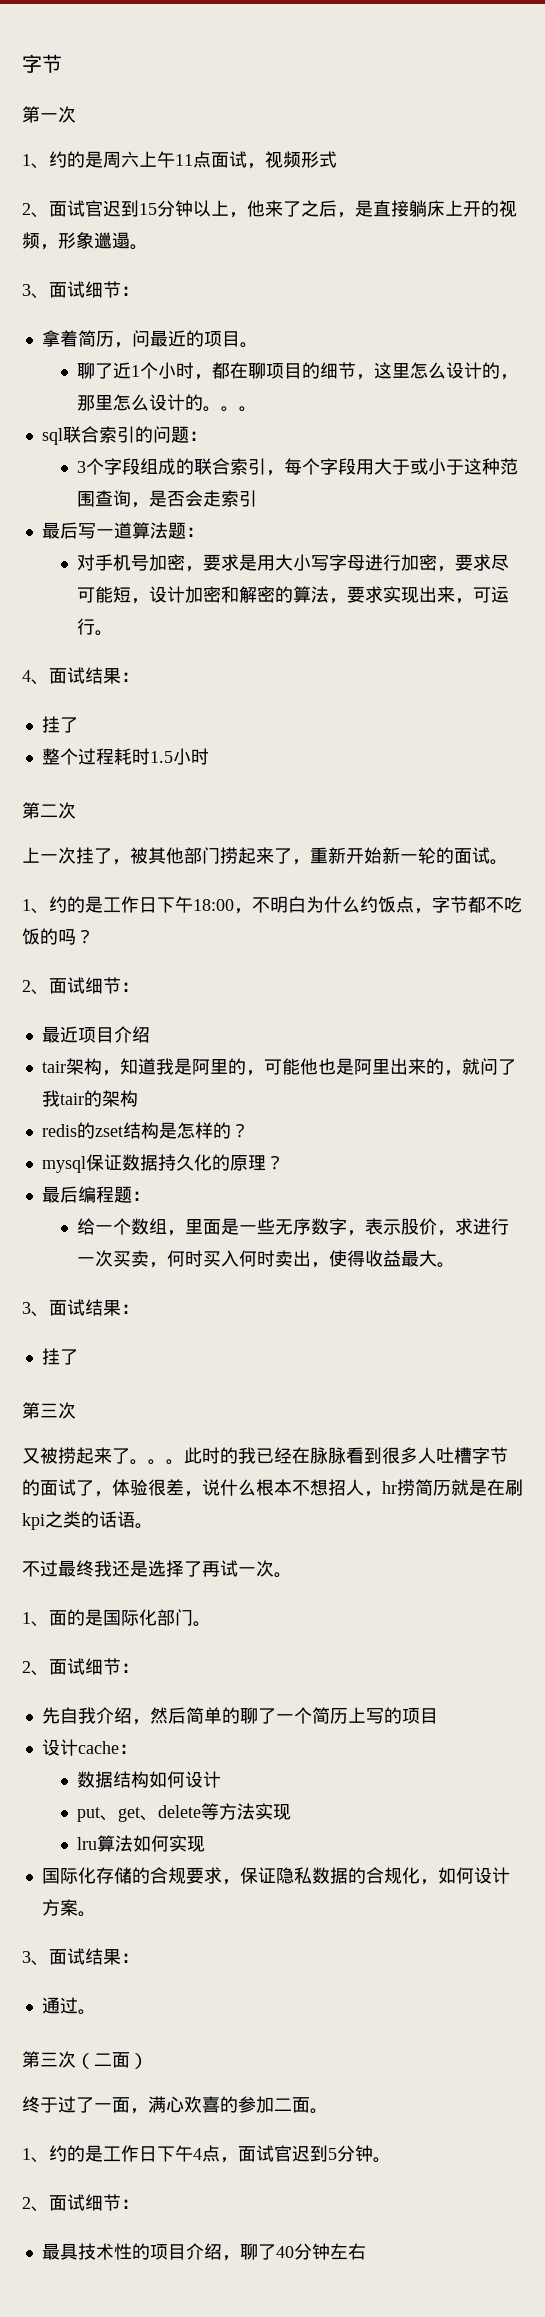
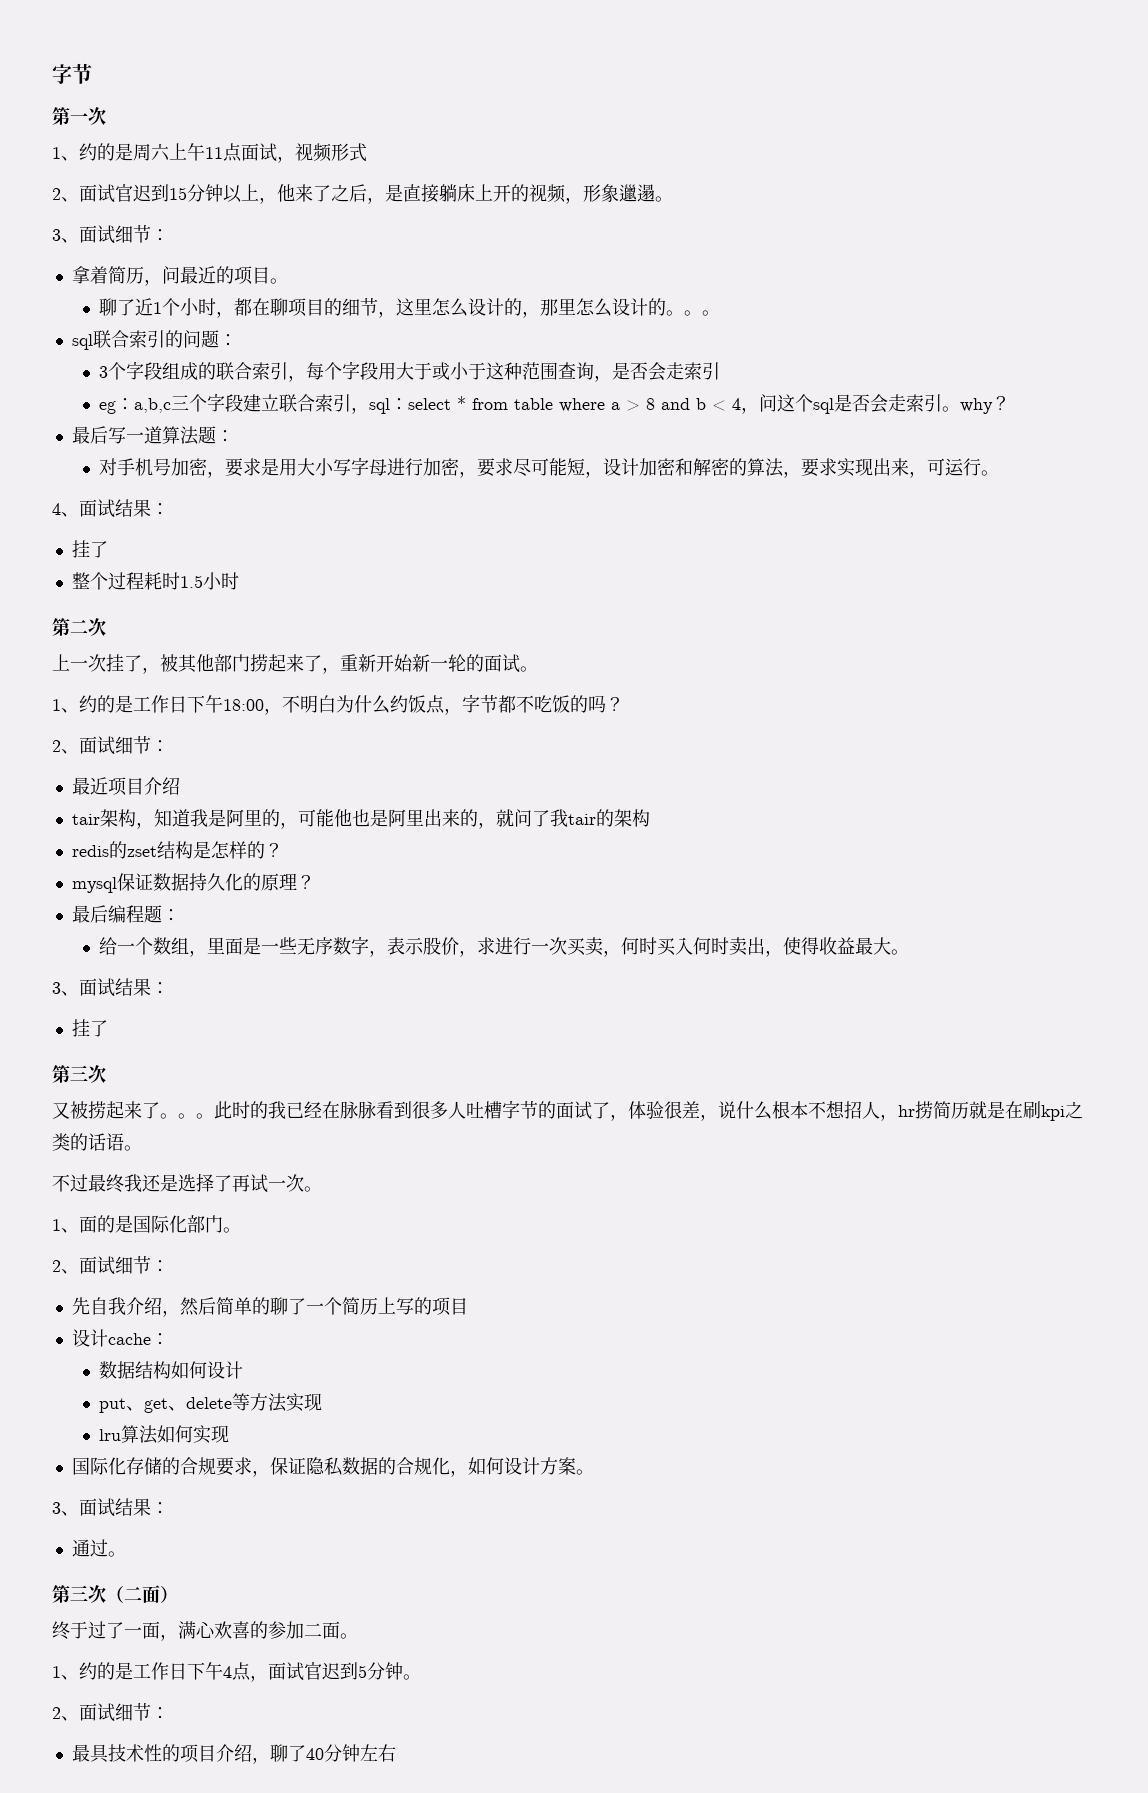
(257, 498) none -> [99,393,1011,414] // eg：a,b,c三个字段建立联合索引，sql：select * from table where a > 8 and b < 4，问这个sql是否会走索引。why？

